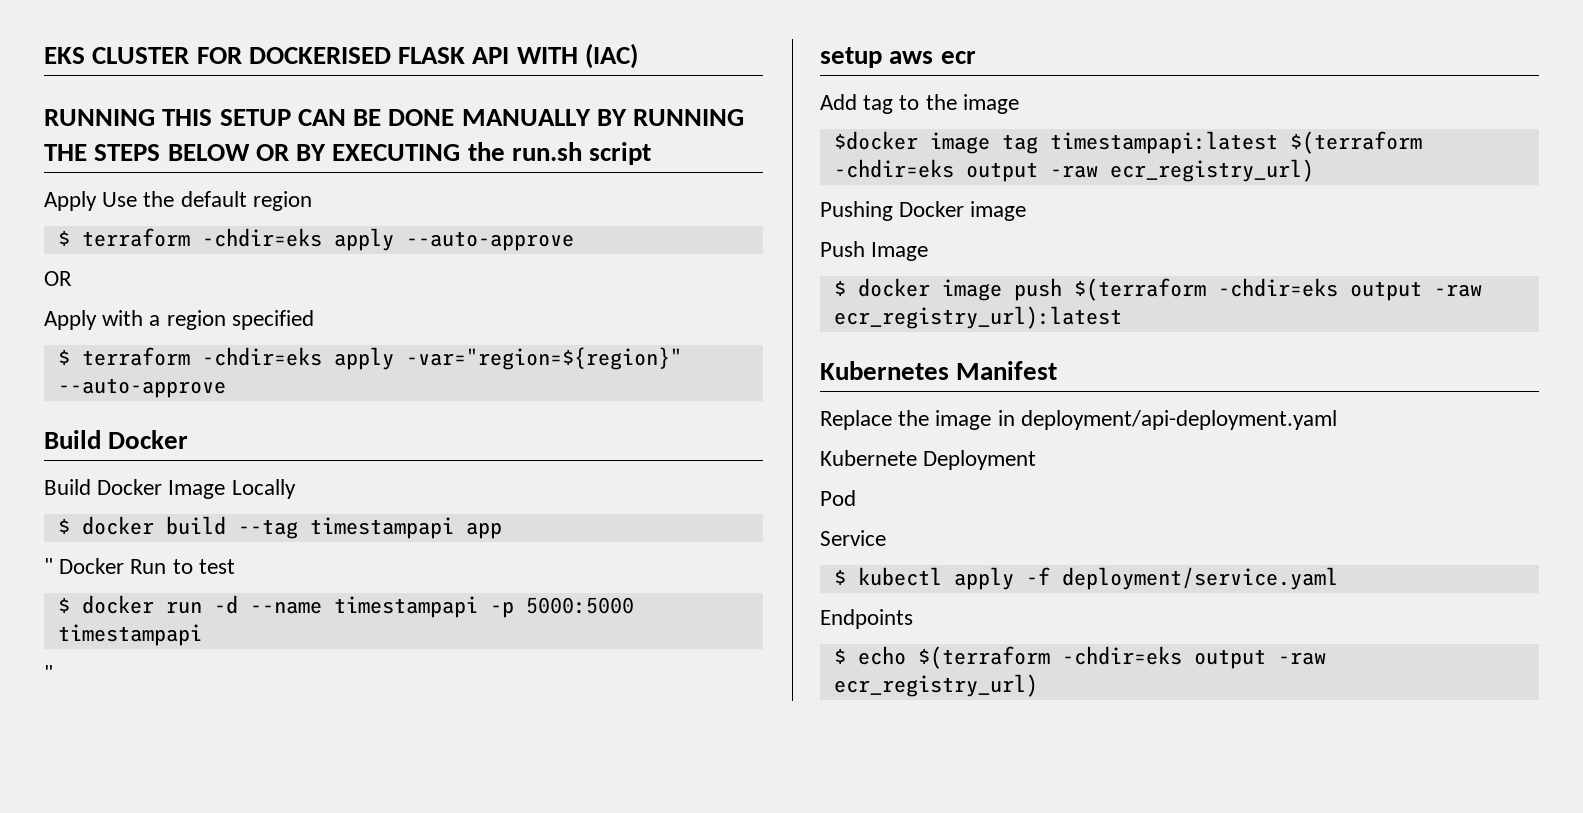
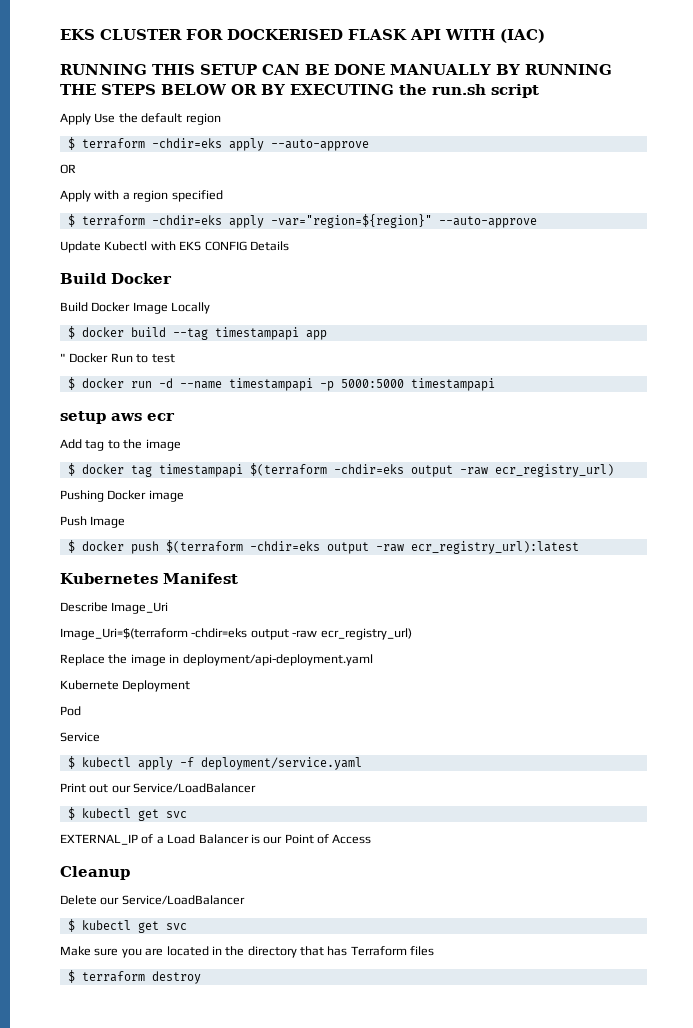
(226, 388) none -> [60,241,289,253] // Update Kubectl with EKS CONFIG Details
[44,665,53,681] // " -> (495, 384) none
[833,131,1278,154] $docker image tag timestampapi:latest -> [67,463,243,477] $ docker tag timestampapi
[941,279,1002,301] image -> (124, 546) none
(1058, 370) none -> [60,602,169,614] [60,628,412,640] // Describe Image_Uri // Image_Uri=$(terraform -chdir=eks output -raw ecr_registry_url)
[820,609,913,629] [833,646,1326,669] [833,674,1038,697] Endpoints // $ echo $(terraform -chdir=eks output -raw ecr_registry_url) -> [60,783,257,793] [67,807,187,821] [60,834,372,845] [60,866,130,880] [60,895,245,905] [67,919,187,933] [60,946,435,958] [67,970,201,984] Print out our Service/LoadBalancer // $ kubectl get svc // EXTERNAL_IP of a Load Balancer is our Point of Access // Cleanup // Delete our Service/LoadBalancer // $ kubectl get svc // Make sure you are located in the directory that has Terraform files // $ terraform destroy

